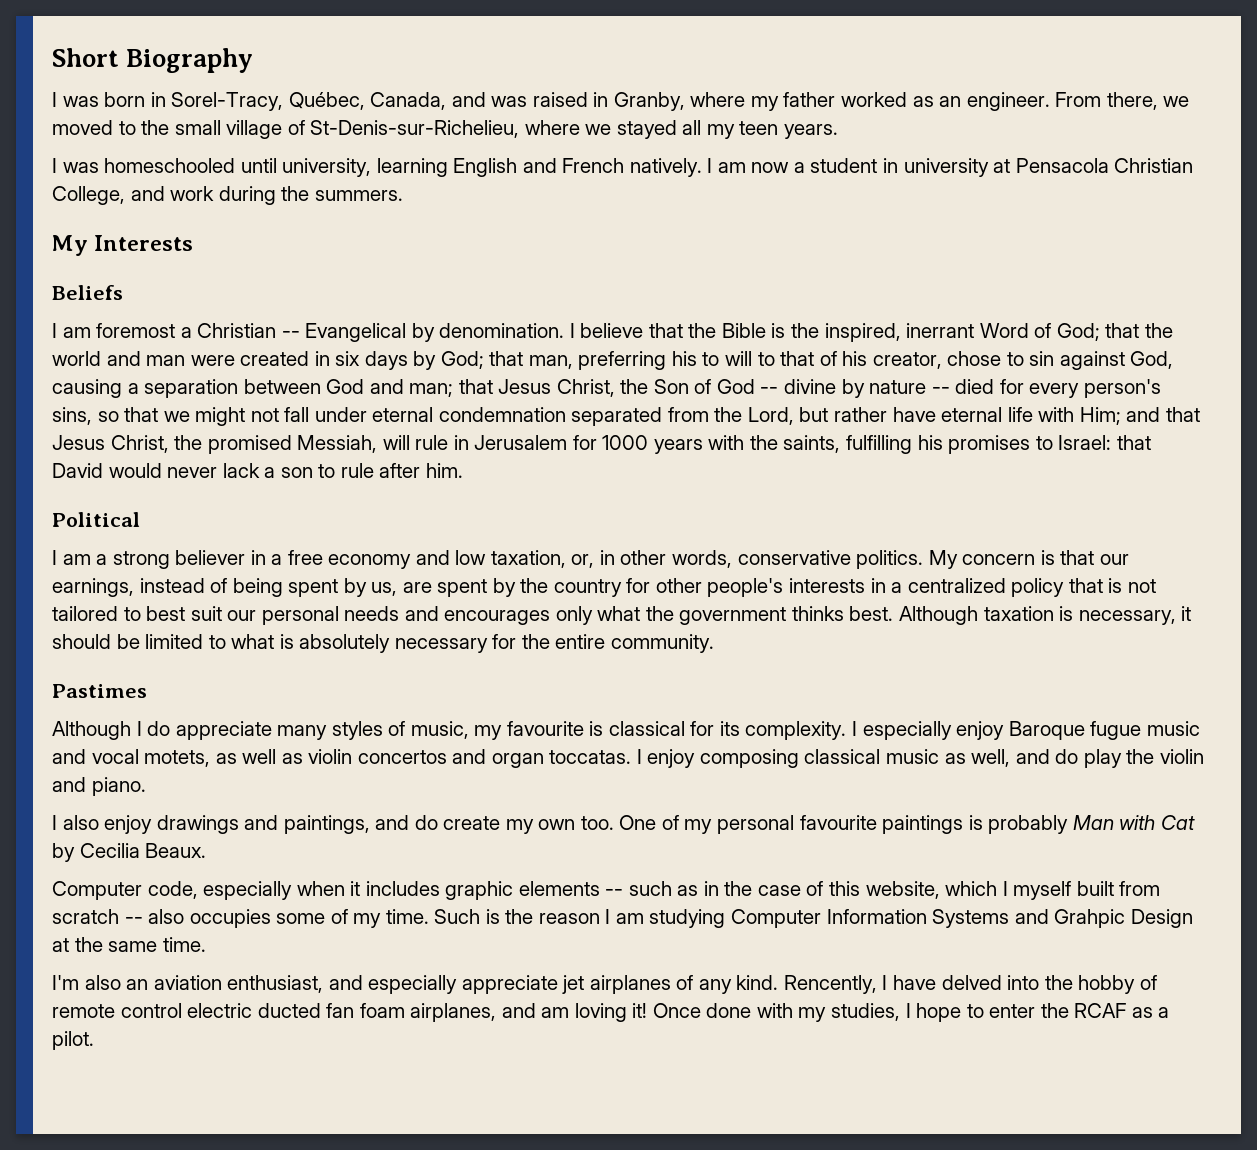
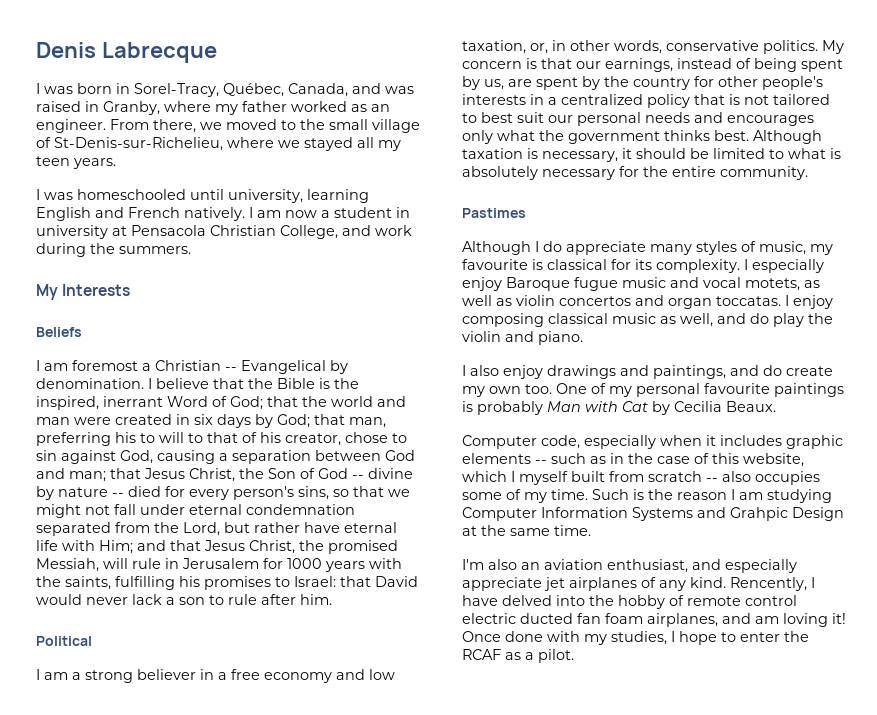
[52,48,254,73] Short Biography -> [36,42,217,63] Denis Labrecque

